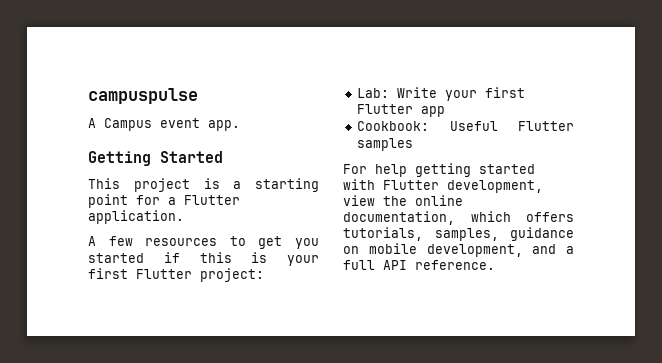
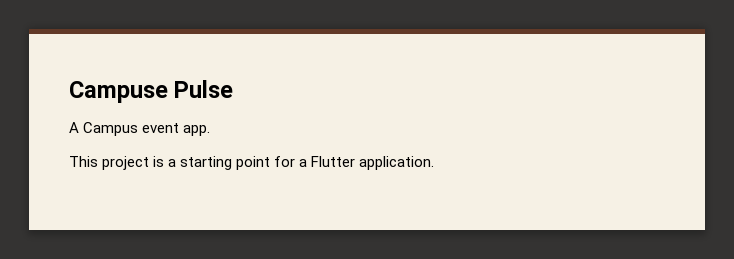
[88,88,198,104] campuspulse -> [69,80,234,103] Campuse Pulse
[88,151,223,166] // Getting Started -> (211, 130) none
[88,236,319,249] [88,252,319,266] [88,268,264,282] [357,87,526,101] [357,104,446,117] [357,121,574,131] [357,138,414,151] [343,163,535,177] [343,179,543,193] [343,195,463,206] [343,211,574,225] [343,227,574,241] [343,243,574,257] [343,260,495,270] // A few resources to get you started if this is your first Flutter project: // Lab: Write your first Flutter app // Cookbook: Useful Flutter samples // For help getting started with Flutter development, view the online documentation, which offers tutorials, samples, guidance on mobile development, and a full API reference. -> (435, 163) none

